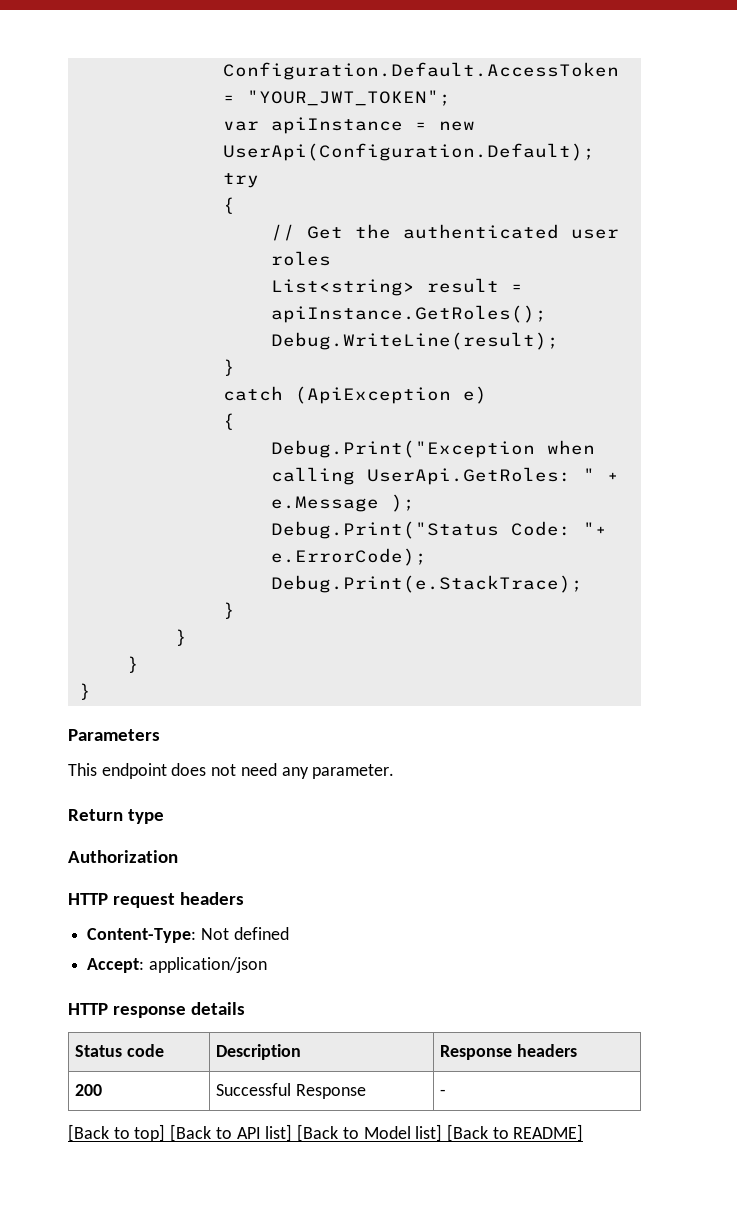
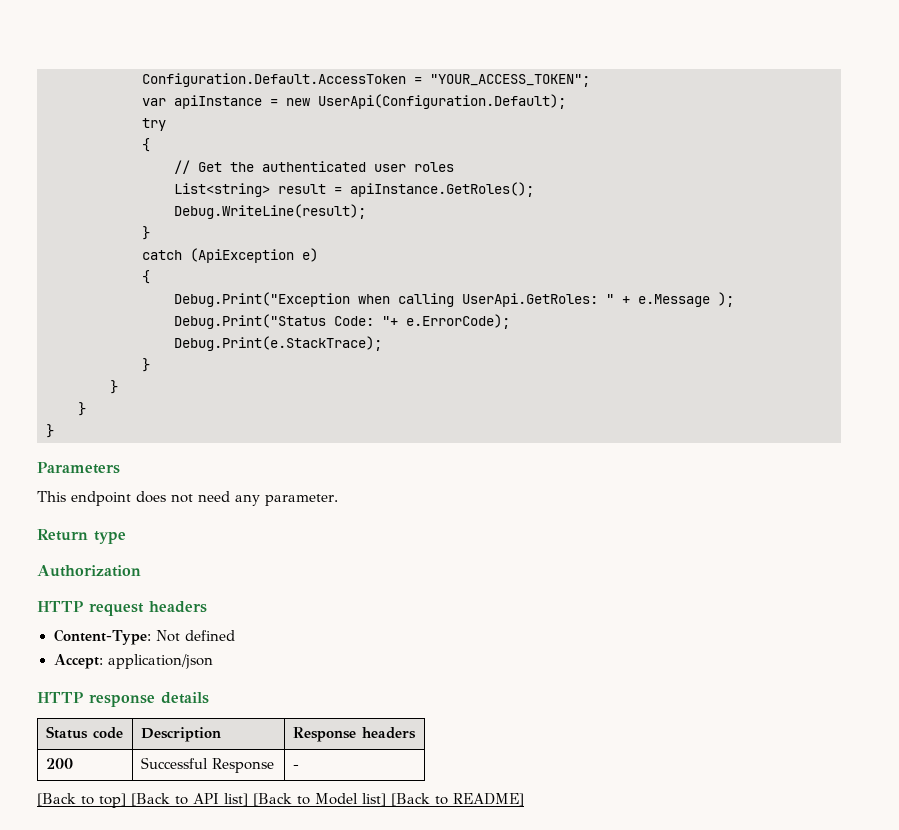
[246,90,451,106] "YOUR_JWT_TOKEN"; -> [430,74,590,87] "YOUR_ACCESS_TOKEN";

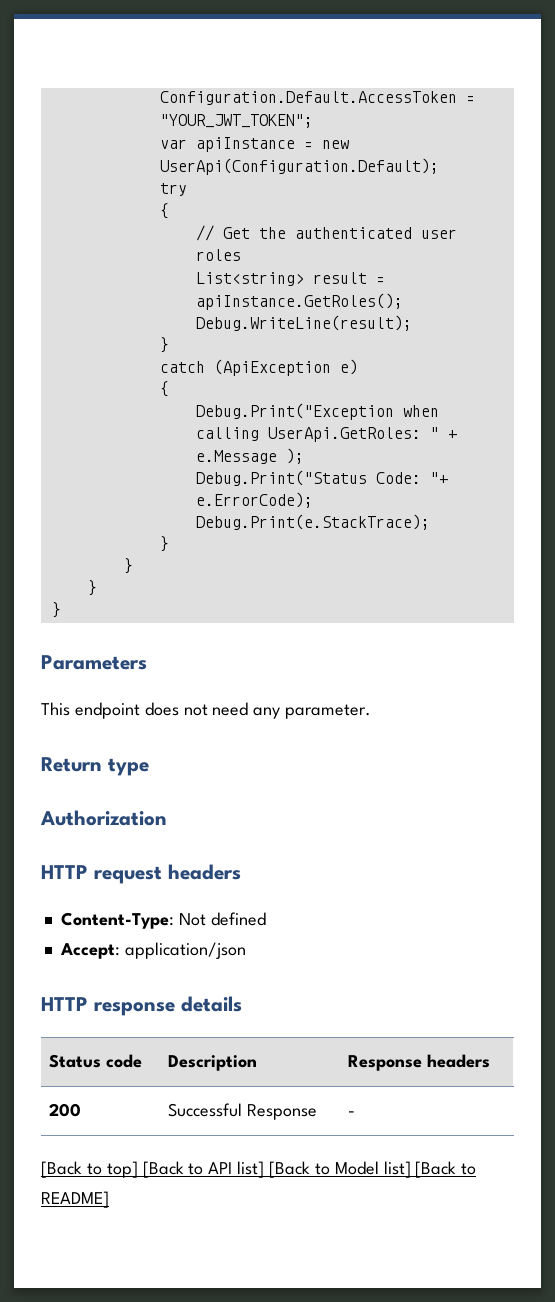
[430,74,590,87] "YOUR_ACCESS_TOKEN"; -> [159,114,313,128] "YOUR_JWT_TOKEN";

